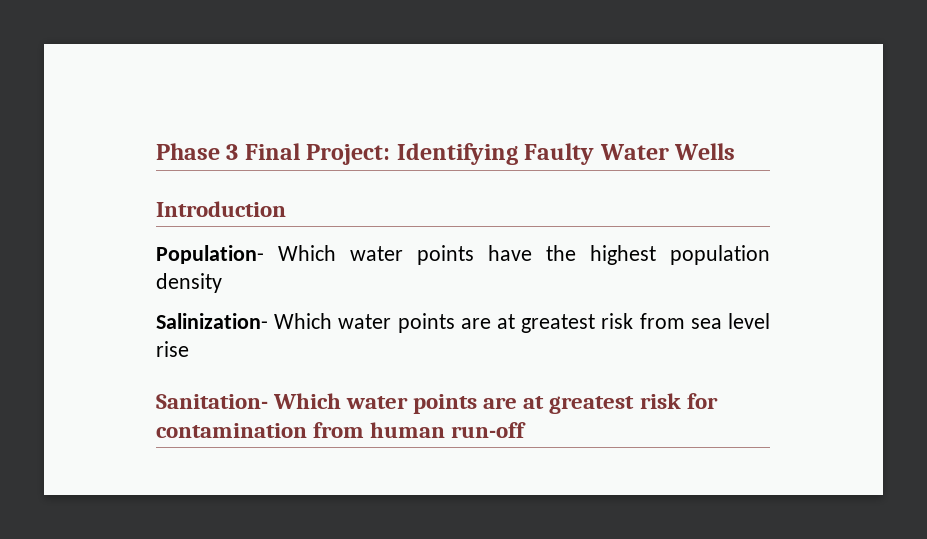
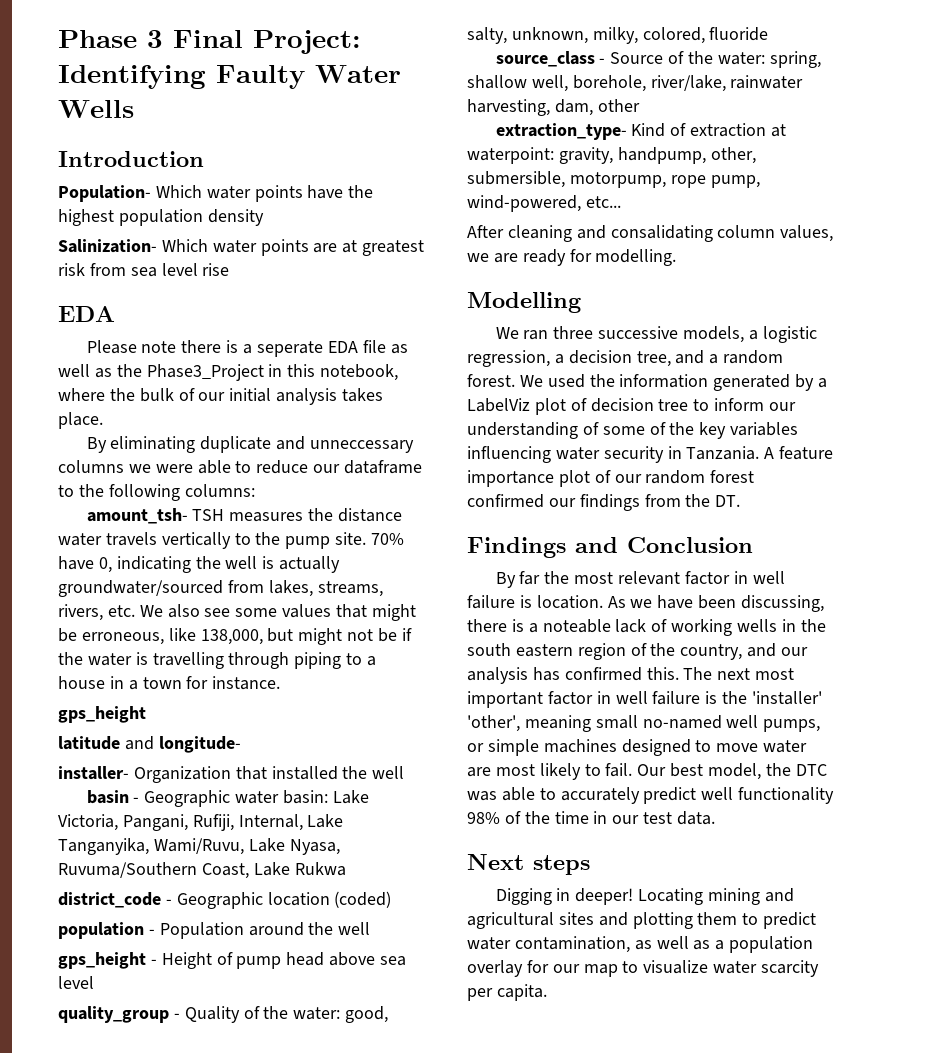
[156,393,718,414] [156,422,527,438] Sanitation- Which water points are at greatest risk for contamination from human run-off -> [58,306,115,322] [86,340,408,357] [58,364,399,381] [58,388,384,405] [58,412,103,429] [86,436,415,453] [58,460,423,474] [58,484,255,501] [86,508,403,524] [58,532,405,549] [58,556,341,573] [58,580,383,597] [58,604,416,621] [58,628,412,645] [58,652,377,669] [58,676,281,690] [58,706,146,723] [58,736,241,753] [58,766,405,783] [86,790,369,807] [58,814,344,831] [58,838,340,855] [58,862,346,879] [58,891,392,909] [58,922,371,939] [58,952,407,969] [58,976,94,989] [58,1006,389,1023] [467,27,769,44] [495,51,821,68] [467,75,804,92] [467,99,640,116] [495,123,787,140] [467,147,756,164] [467,171,760,188] [467,195,621,212] [467,225,834,242] [467,249,677,266] [467,292,581,313] [495,326,817,343] [467,350,784,367] [467,374,828,391] [467,398,797,415] [467,422,799,439] [467,446,834,463] [467,470,755,487] [467,494,741,511] [467,537,753,558] [495,571,785,588] [467,595,825,612] [467,619,826,636] [467,643,809,660] [467,667,795,684] [467,691,823,708] [467,715,821,732] [467,739,808,756] [467,763,827,780] [467,787,835,804] [467,811,716,825] [467,854,590,875] [495,888,794,905] [467,912,817,929] [467,936,814,953] [467,960,820,977] [467,984,547,1001] EDA // Please note there is a seperate EDA file as well as the Phase3_Project in this notebook, where the bulk of our initial analysis takes place. // By eliminating duplicate and unneccessary columns we were able to reduce our dataframe to the following columns: // amount_tsh- TSH measures the distance water travels vertically to the pump site. 70% have 0, indicating the well is actually groundwater/sourced from lakes, streams, rivers, etc. We also see some values that might be erroneous, like 138,000, but might not be if the water is travelling through piping to a house in a town for instance. // gps_height // latitude and longitude- // installer- Organization that installed the well // basin - Geographic water basin: Lake Victoria, Pangani, Rufiji, Internal, Lake Tanganyika, Wami/Ruvu, Lake Nyasa, Ruvuma/Southern Coast, Lake Rukwa // district_code - Geographic location (coded) // population - Population around the well // gps_height - Height of pump head above sea level // quality_group - Quality of the water: good, salty, unknown, milky, colored, fluoride // source_class - Source of the water: spring, shallow well, borehole, river/lake, rainwater harvesting, dam, other // extraction_type- Kind of extraction at waterpoint: gravity, handpump, other, submersible, motorpump, rope pump, wind-powered, etc... // After cleaning and consalidating column values, we are ready for modelling. // Modelling // We ran three successive models, a logistic regression, a decision tree, and a random forest. We used the information generated by a LabelViz plot of decision tree to inform our understanding of some of the key variables influencing water security in Tanzania. A feature importance plot of our random forest confirmed our findings from the DT. // Findings and Conclusion // By far the most relevant factor in well failure is location. As we have been discussing, there is a noteable lack of working wells in the south eastern region of the country, and our analysis has confirmed this. The next most important factor in well failure is the 'installer' 'other', meaning small no-named well pumps, or simple machines designed to move water are most likely to fail. Our best model, the DTC was able to accurately predict well functionality 98% of the time in our test data. // Next steps // Digging in deeper! Locating mining and agricultural sites and plotting them to predict water contamination, as well as a population overlay for our map to visualize water scarcity per capita.

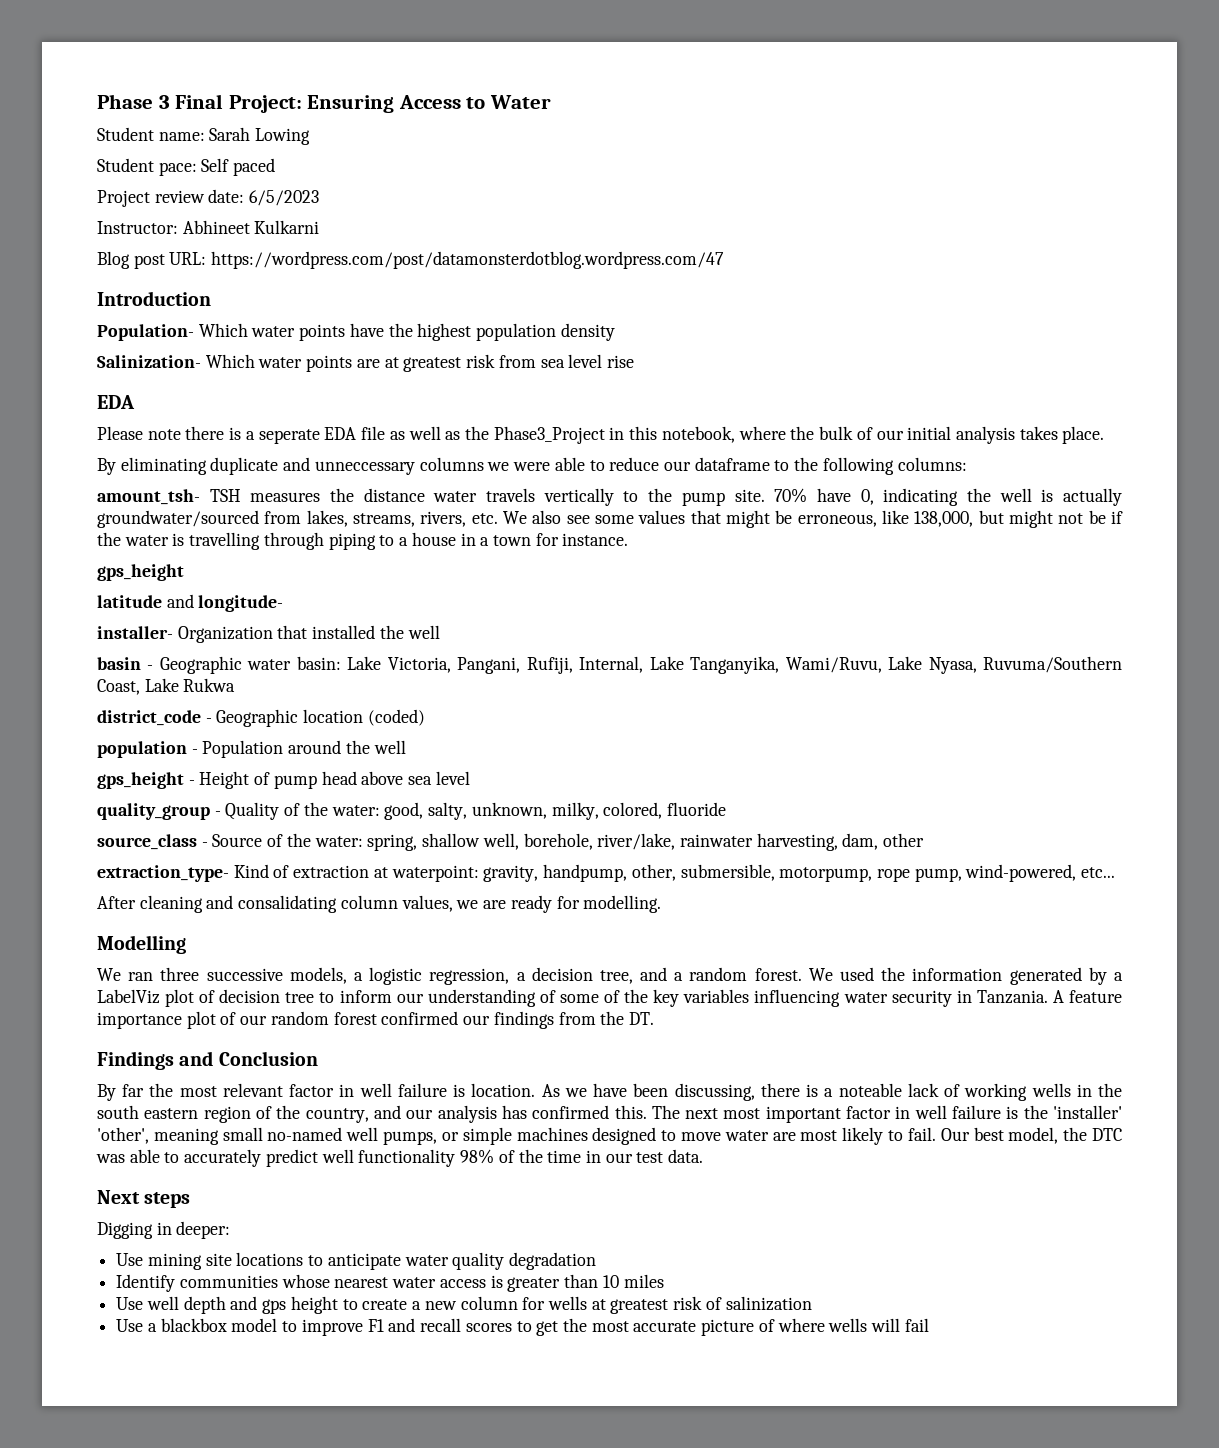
[58,65,401,89] [58,100,134,118] Identifying Faulty Water Wells -> [307,95,551,113] [97,127,311,145] [97,158,276,176] [97,189,320,207] [97,220,320,234] [97,251,725,269] Ensuring Access to Water // Student name: Sarah Lowing // Student pace: Self paced // Project review date: 6/5/2023 // Instructor: Abhineet Kulkarni // Blog post URL: https://wordpress.com/post/datamonsterdotblog.wordpress.com/47
[575,888,794,905] [467,912,817,929] [467,936,814,953] [467,960,820,977] [467,984,547,1001] deeper! Locating mining and agricultural sites and plotting them to predict water contamination, as well as a population overlay for our map to visualize water scarcity per capita. -> [176,1221,231,1239] [116,1252,597,1270] [116,1274,664,1292] [116,1296,812,1314] [116,1318,929,1336] deeper: // Use mining site locations to anticipate water quality degradation // Identify communities whose nearest water access is greater than 10 miles // Use well depth and gps height to create a new column for wells at greatest risk of salinization // Use a blackbox model to improve F1 and recall scores to get the most accurate picture of where wells will fail

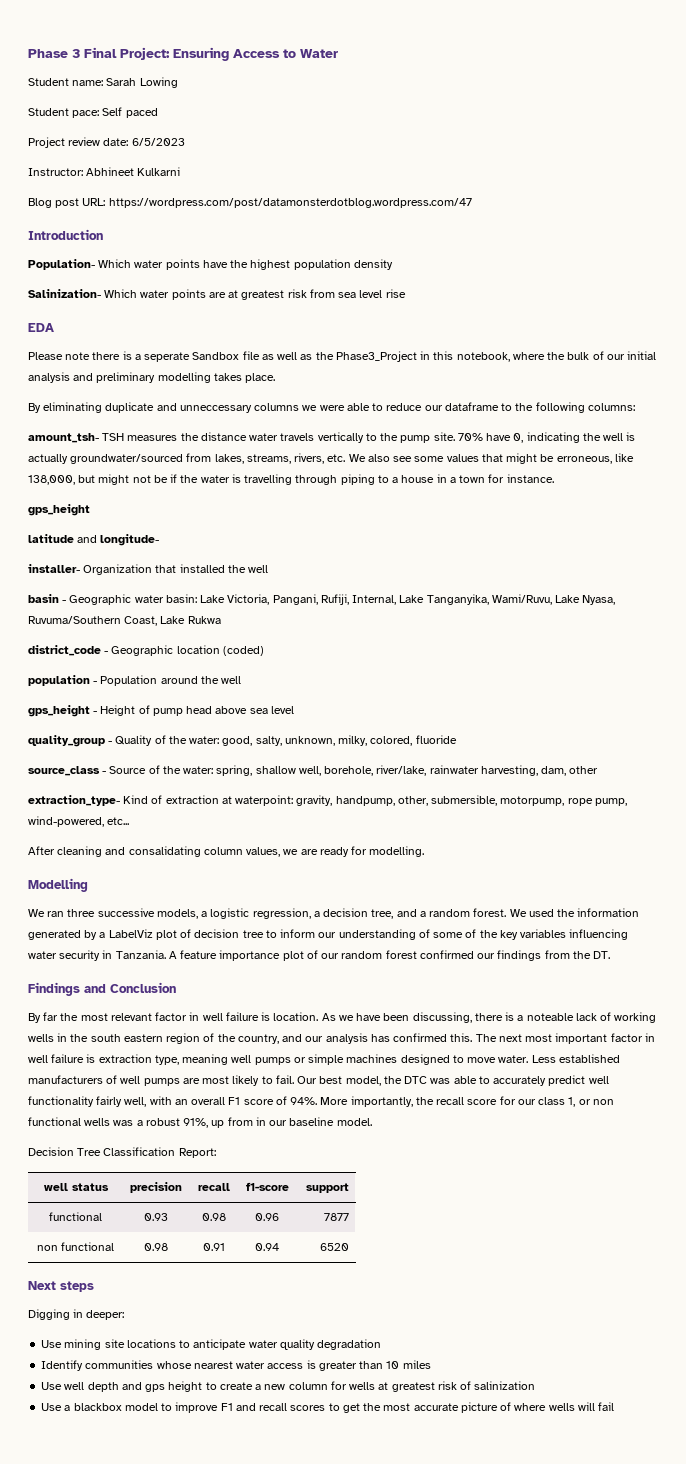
[324,427,357,440] EDA -> [192,352,240,360] Sandbox
(1015, 435) none -> [73,372,211,383] and preliminary modelling
[1023,1105,1123,1119] [97,1127,438,1145] the 'installer' 'other', meaning small no-named well pumps, -> [98,1054,291,1065] extraction type, meaning well pumps
[724,1130,769,1141] water -> [498,1054,620,1063] [28,1075,180,1086] water. Less established manufacturers of well pumps
[460,1149,704,1164] 98% of the time in our test data. -> [96,1096,614,1107] [28,1117,372,1128] [28,1147,216,1158] [43,1183,109,1191] [130,1182,182,1193] [197,1183,230,1191] [245,1182,289,1191] [305,1183,349,1193] [49,1212,102,1221] [144,1213,168,1221] [201,1213,226,1221] [255,1213,279,1221] [323,1213,349,1221] [36,1242,115,1251] [144,1243,168,1251] [202,1243,225,1251] [255,1243,279,1251] [319,1243,349,1251] fairly well, with an overall F1 score of 94%. More importantly, the recall score for our class 1, or non functional wells was a robust 91%, up from in our baseline model. // Decision Tree Classification Report: // well status | precision | recall | f1-score | support // functional | 0.93 | 0.98 | 0.96 | 7877 // non functional | 0.98 | 0.91 | 0.94 | 6520

